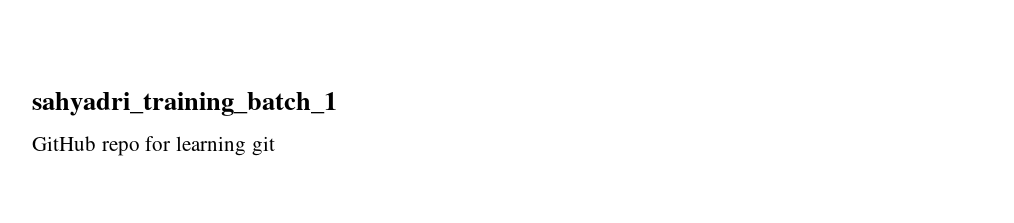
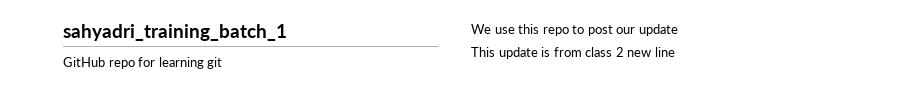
(275, 146) none -> [471,24,678,36] [471,47,675,59] // We use this repo to post our update // This update is from class 2 new line

